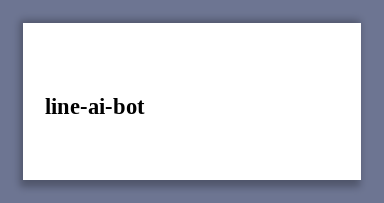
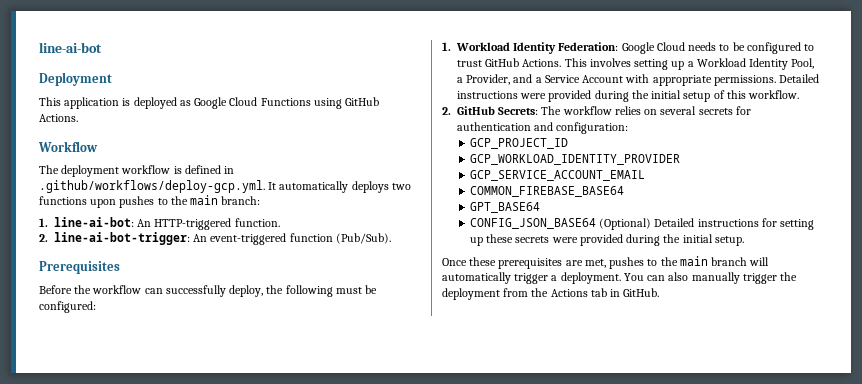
(145, 106) none -> [39,72,112,86] [39,97,380,109] [39,114,78,122] [38,141,98,152] [39,165,235,177] [39,180,411,193] [39,195,261,208] [39,217,280,230] [39,232,391,245] [39,261,120,274] [39,285,378,297] [39,301,96,313] [442,42,815,54] [457,58,815,70] [457,74,820,86] [457,90,800,102] [442,106,751,115] [457,122,629,134] [469,138,568,149] [469,154,680,165] [469,170,645,181] [469,186,624,197] [469,202,540,213] [469,218,815,230] [469,234,744,246] [442,256,770,269] [442,272,798,284] [442,288,660,300] // Deployment // This application is deployed as Google Cloud Functions using GitHub Actions. // Workflow // The deployment workflow is defined in .github/workflows/deploy-gcp.yml. It automatically deploys two functions upon pushes to the main branch: // 1. line-ai-bot: An HTTP-triggered function. // 2. line-ai-bot-trigger: An event-triggered function (Pub/Sub). // Prerequisites // Before the workflow can successfully deploy, the following must be configured: // 1. Workload Identity Federation: Google Cloud needs to be configured to trust GitHub Actions. This involves setting up a Workload Identity Pool, a Provider, and a Service Account with appropriate permissions. Detailed instructions were provided during the initial setup of this workflow. // 2. GitHub Secrets: The workflow relies on several secrets for authentication and configuration: // GCP_PROJECT_ID // GCP_WORKLOAD_IDENTITY_PROVIDER // GCP_SERVICE_ACCOUNT_EMAIL // COMMON_FIREBASE_BASE64 // GPT_BASE64 // CONFIG_JSON_BASE64 (Optional) Detailed instructions for setting up these secrets were provided during the initial setup. // Once these prerequisites are met, pushes to the main branch will automatically trigger a deployment. You can also manually trigger the deployment from the Actions tab in GitHub.

